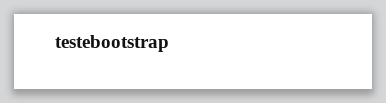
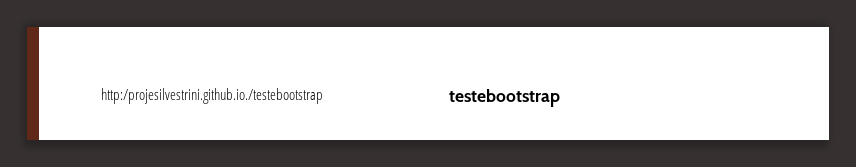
(55, 43) none -> [101,88,323,104] http:/projesilvestrini.github.io./testebootstrap //

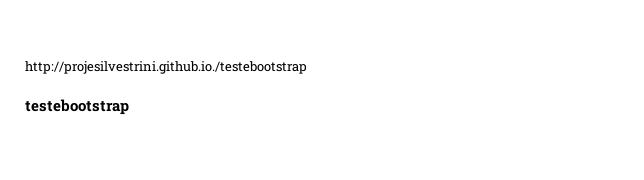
[101,88,323,104] http:/projesilvestrini.github.io./testebootstrap -> [25,61,307,74] http://projesilvestrini.github.io./testebootstrap

